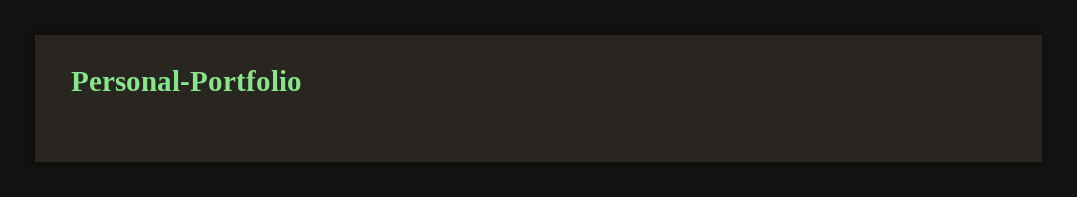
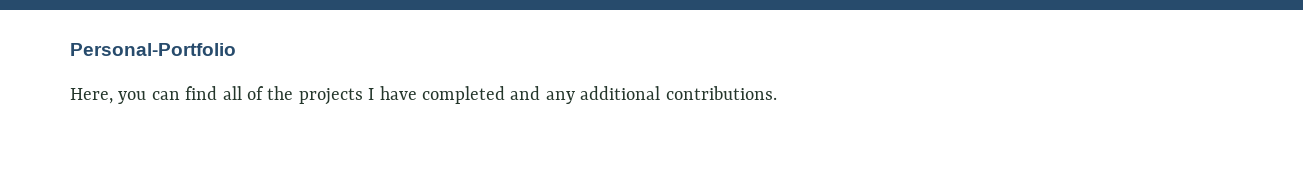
(302, 80) none -> [70,86,777,105] // Here, you can find all of the projects I have completed and any additional contributions.

